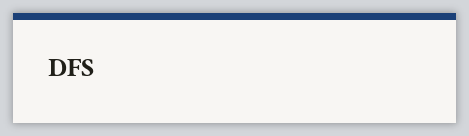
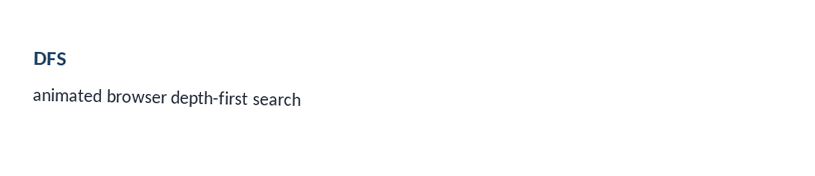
(94, 67) none -> [32,87,302,108] // animated browser depth-first search

